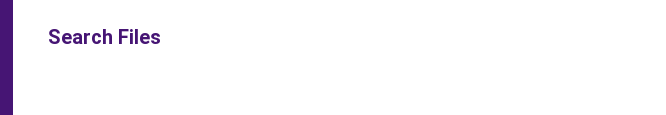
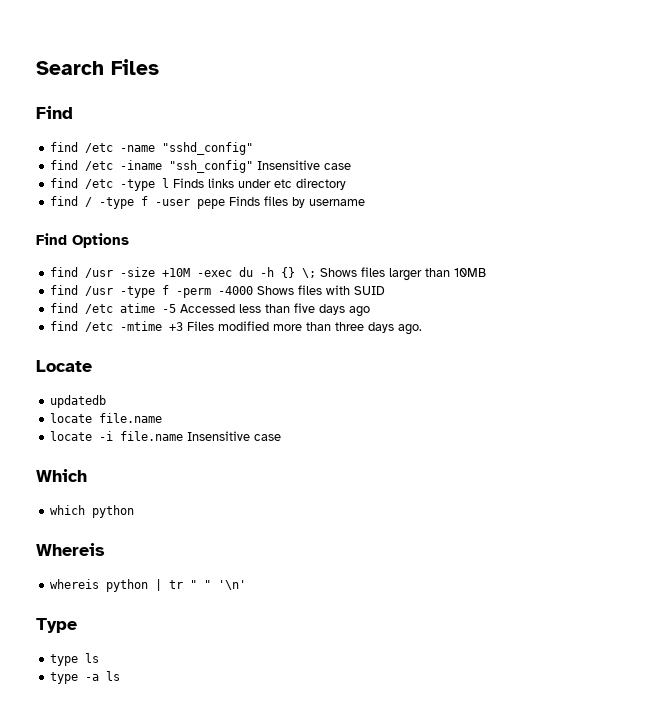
(162, 36) none -> [36,106,73,119] [50,142,254,155] [50,160,352,173] [50,178,347,191] [50,196,366,209] [36,233,129,248] [50,267,487,281] [50,285,386,298] [50,303,371,317] [50,321,423,335] [36,360,92,372] [50,395,107,408] [50,413,163,423] [50,431,282,441] [36,469,87,482] [50,505,135,518] [36,543,105,556] [50,579,247,592] [36,618,77,633] [50,653,100,666] [50,671,121,684] // Find // find /etc -name "sshd_config" // find /etc -iname "ssh_config" Insensitive case // find /etc -type l Finds links under etc directory // find / -type f -user pepe Finds files by username // Find Options // find /usr -size +10M -exec du -h {} \; Shows files larger than 10MB // find /usr -type f -perm -4000 Shows files with SUID // find /etc atime -5 Accessed less than five days ago // find /etc -mtime +3 Files modified more than three days ago. // Locate // updatedb // locate file.name // locate -i file.name Insensitive case // Which // which python // Whereis // whereis python | tr " " '\n' // Type // type ls // type -a ls

